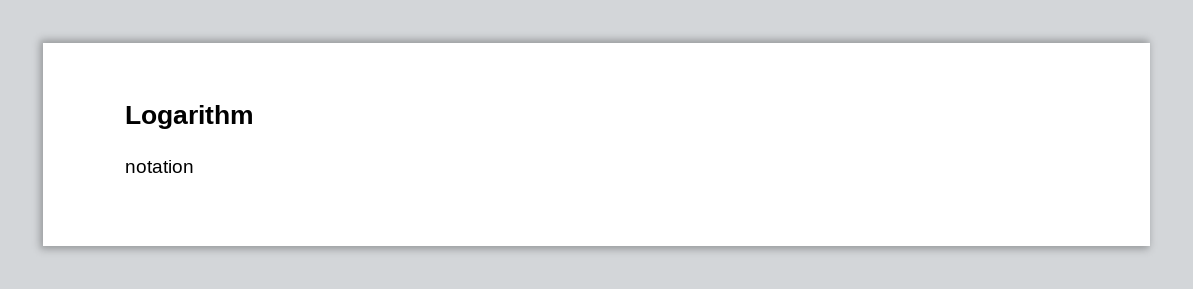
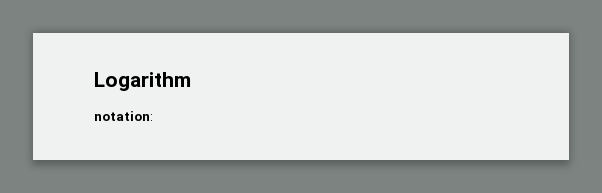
[125,160,194,173] notation -> [94,111,153,121] notation:

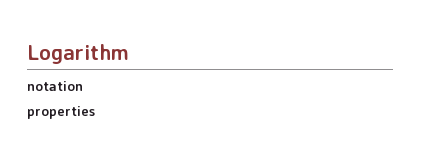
[94,111,153,121] notation: -> [27,81,83,91] [27,106,95,119] notation // properties

